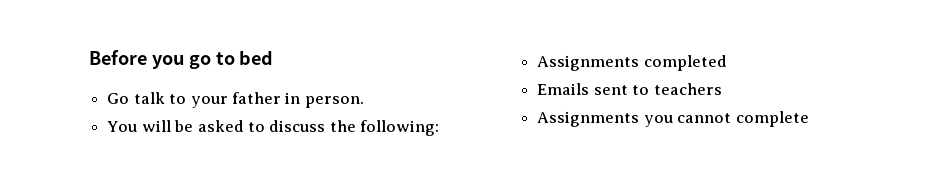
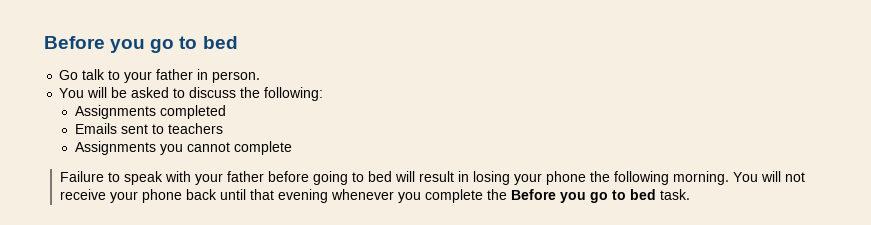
(809, 119) none -> [59,171,805,185] [59,189,690,203] // Failure to speak with your father before going to bed will result in losing your phone the following morning. You will not receive your phone back until that evening whenever you complete the Before you go to bed task.

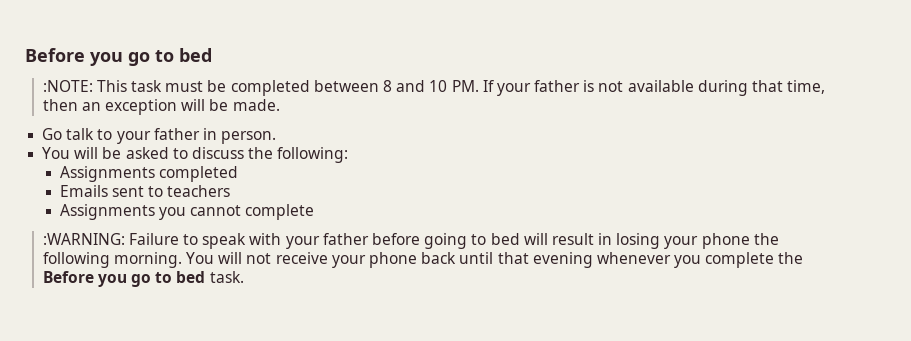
[44,36,238,53] Before you go to bed -> [25,48,212,66] [42,80,826,96] [42,99,280,115] Before you go to bed // :NOTE: This task must be completed between 8 and 10 PM. If your father is not available during that time, then an exception will be made.
(293, 148) none -> [42,233,125,245] :WARNING:

